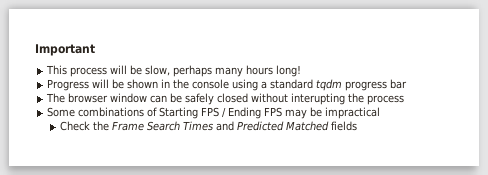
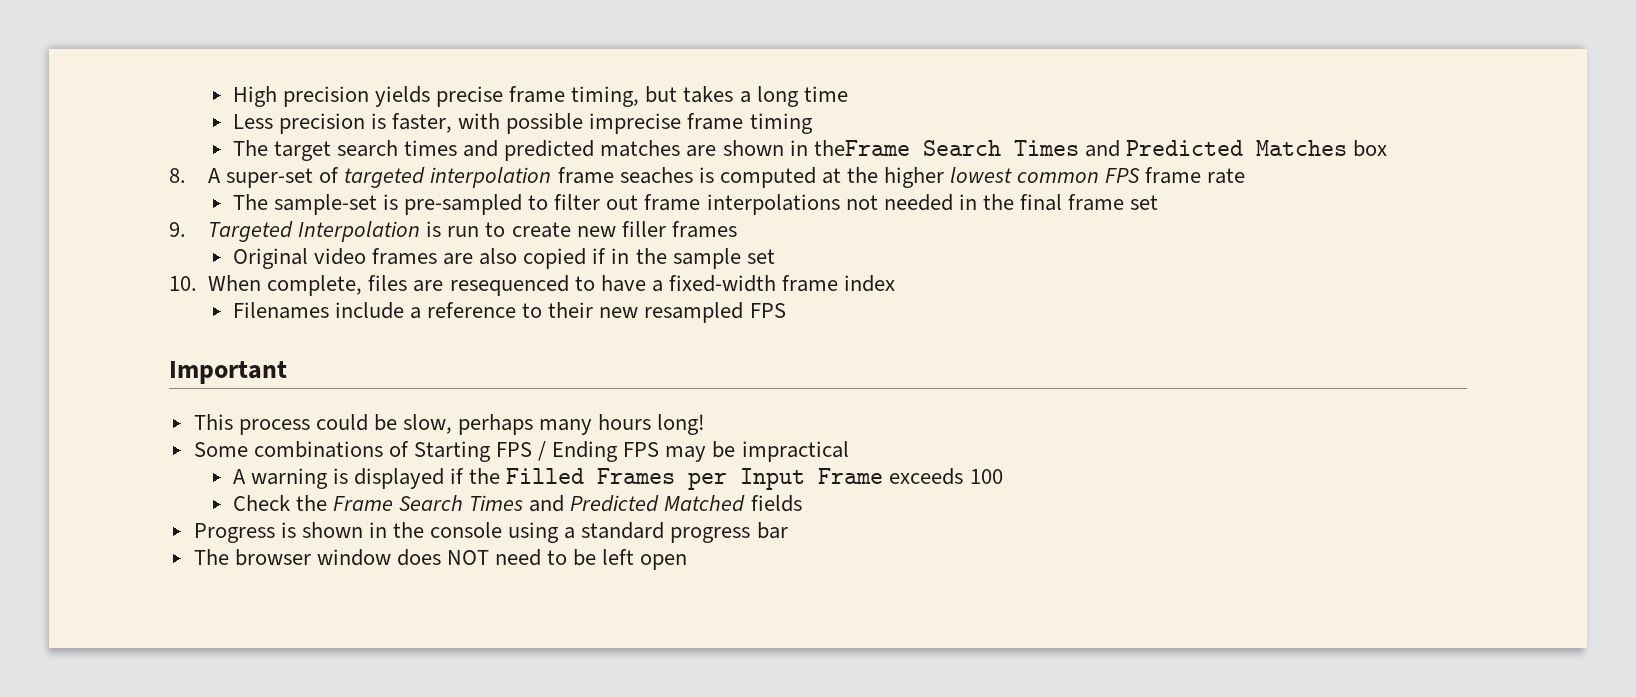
(35, 50) none -> [232,86,848,107] [232,113,813,134] [232,140,1387,161] [169,167,1246,188] [232,194,1159,215] [169,221,737,242] [232,248,775,269] [169,275,895,296] [232,302,786,323] High precision yields precise frame timing, but takes a long time // Less precision is faster, with possible imprecise frame timing // The target search times and predicted matches are shown in theFrame Search Times and Predicted Matches box // 8. A super-set of targeted interpolation frame seaches is computed at the higher lowest common FPS frame rate // The sample-set is pre-sampled to filter out frame interpolations not needed in the final frame set // 9. Targeted Interpolation is run to create new filler frames // Original video frames are also copied if in the sample set // 10. When complete, files are resequenced to have a fixed-width frame index // Filenames include a reference to their new resampled FPS //
[110,65,128,74] will -> [315,414,368,431] could
[47,79,408,91] [46,93,405,105] // Progress will be shown in the console using a standard tqdm progress bar // The browser window can be safely closed without interupting the process -> (706, 424) none
(381, 113) none -> [232,468,1003,490] // A warning is displayed if the Filled Frames per Input Frame exceeds 100
(358, 126) none -> [193,522,788,543] [193,549,688,570] // Progress is shown in the console using a standard progress bar // The browser window does NOT need to be left open

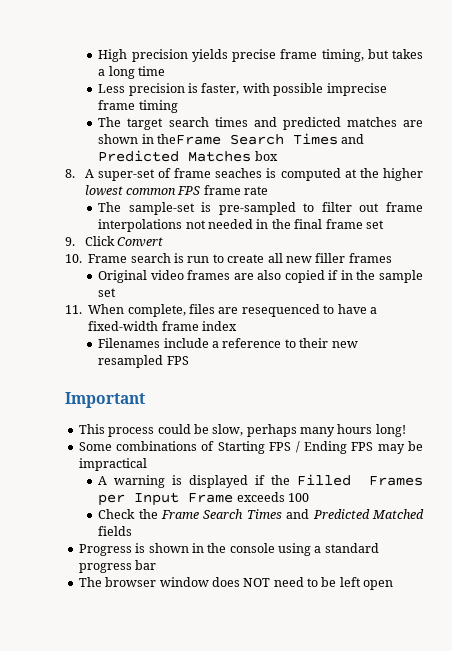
[344,167,552,188] targeted interpolation -> (171, 173) none
[208,221,421,242] Targeted Interpolation -> [84,236,163,247] [65,253,171,263] Click Convert // 10. Frame search
(571, 230) none -> [267,253,283,263] all
[169,276,197,291] 10. -> [65,305,82,314] 11.

